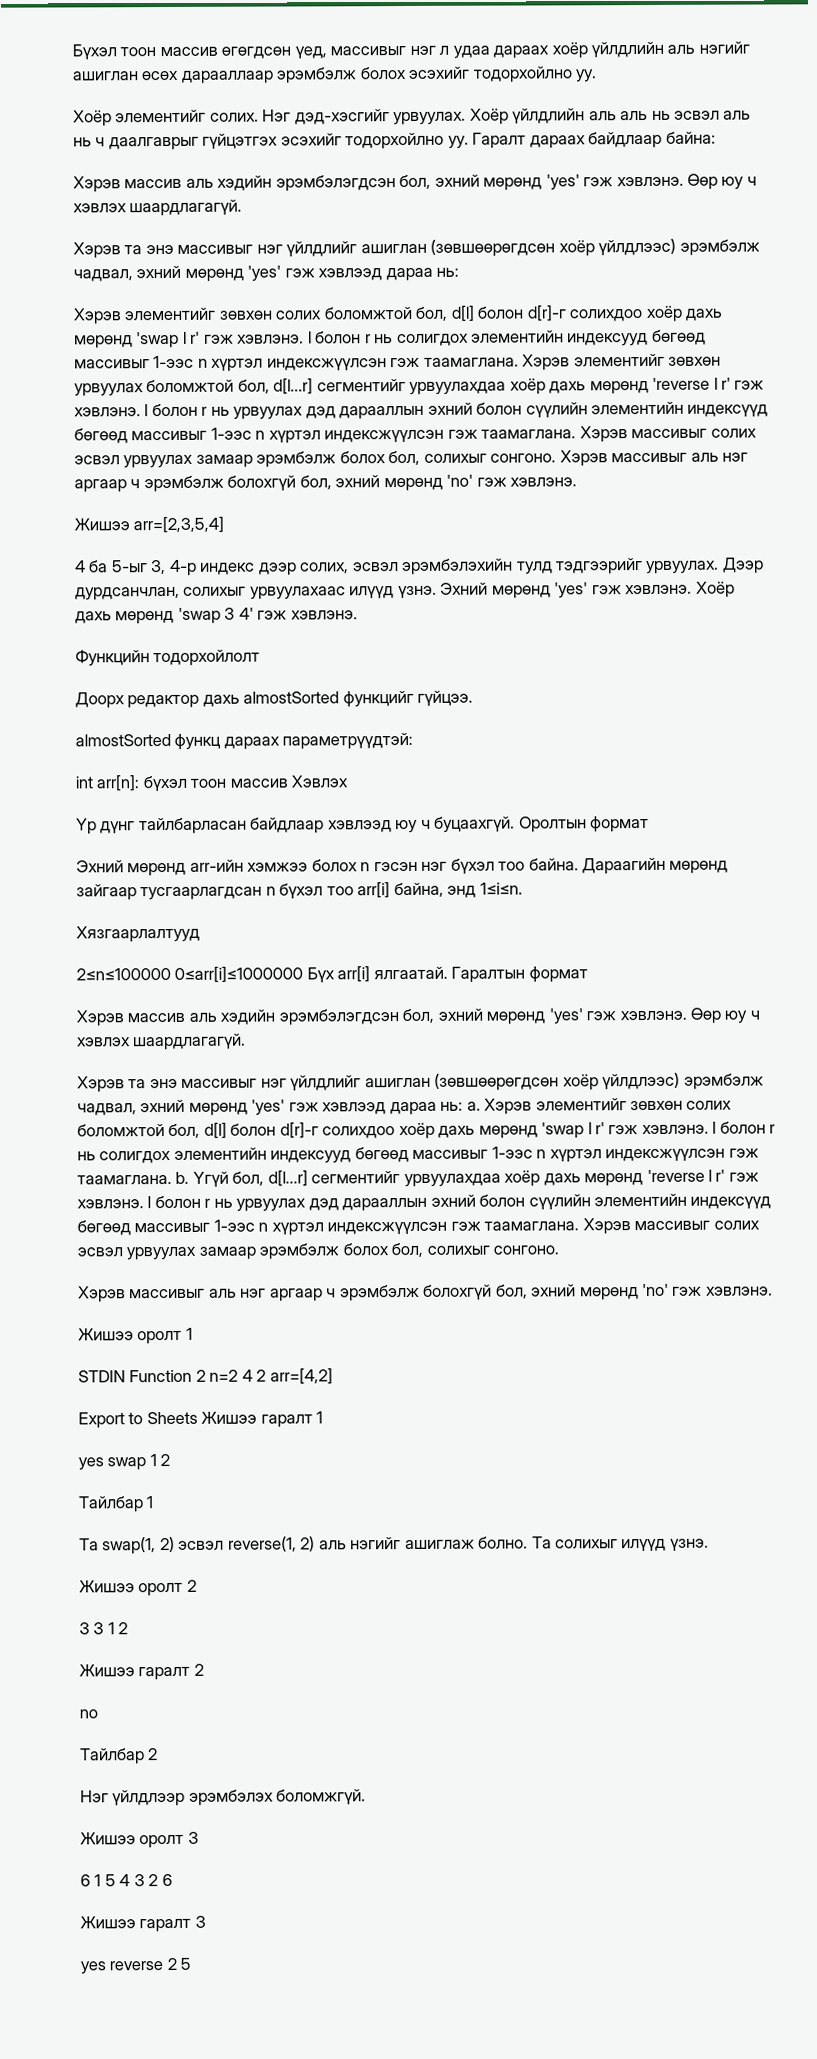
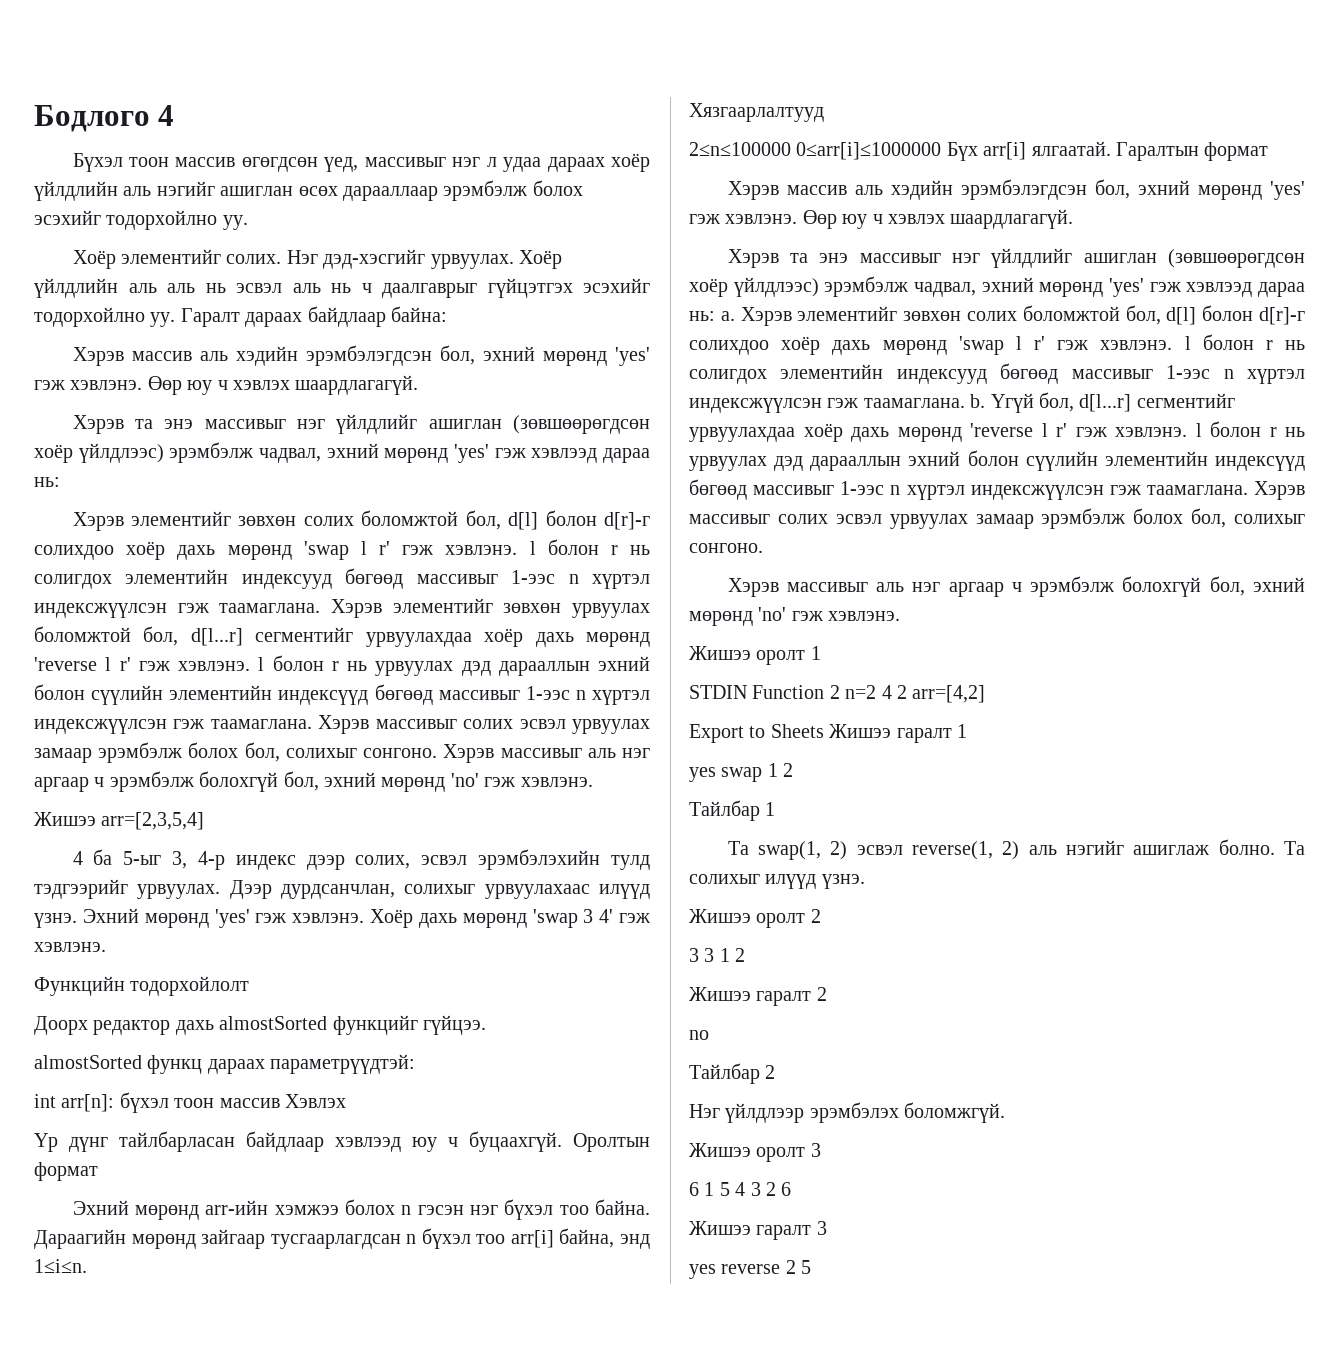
(72, 52) none -> [34,105,175,132] Бодлого 4 //

